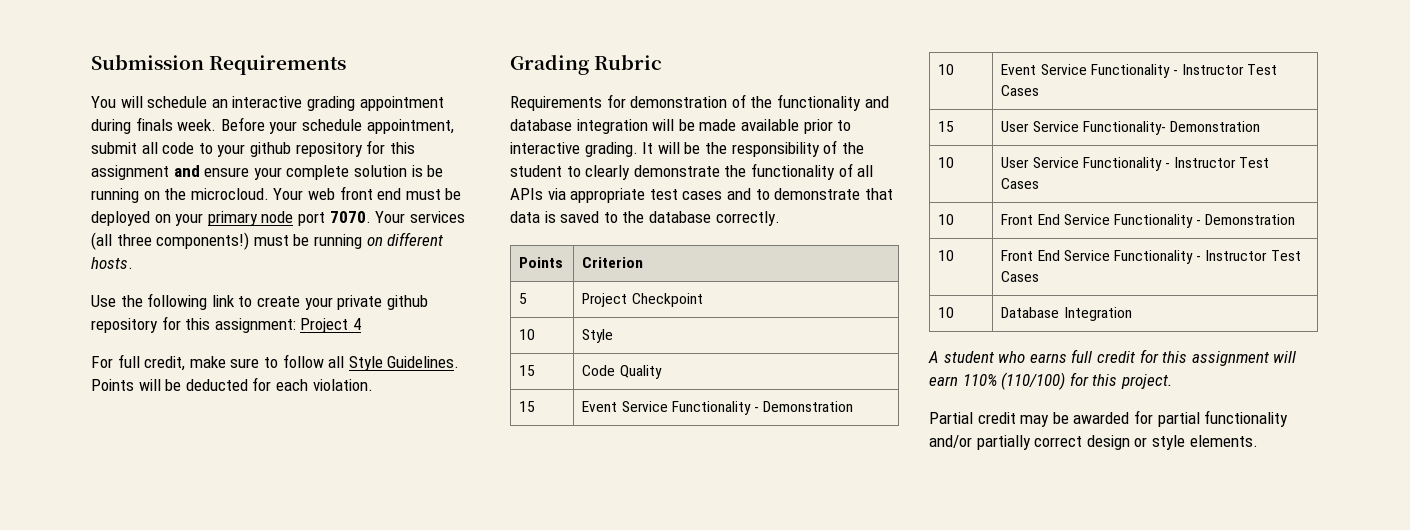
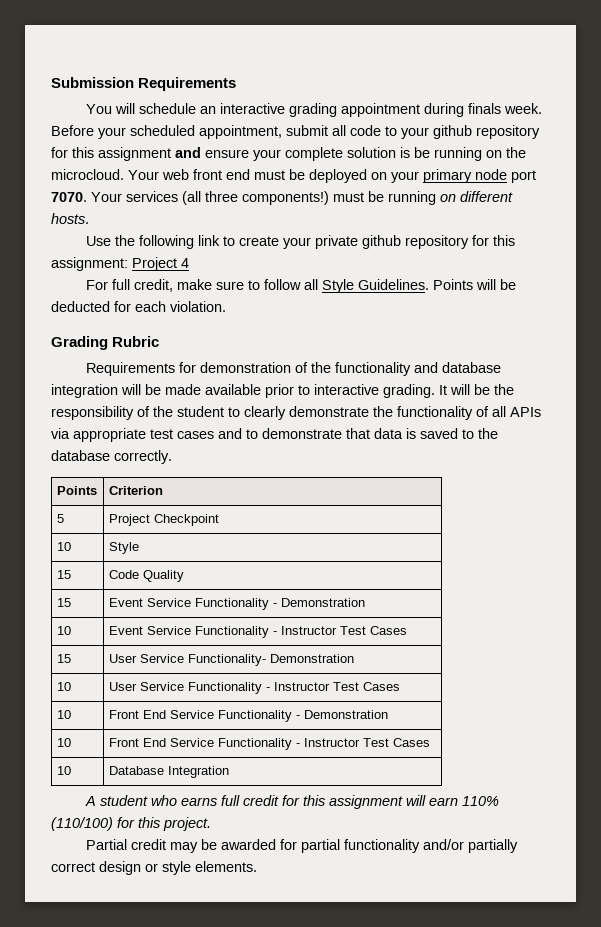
[301,119,362,131] schedule -> [130,125,195,136] scheduled

